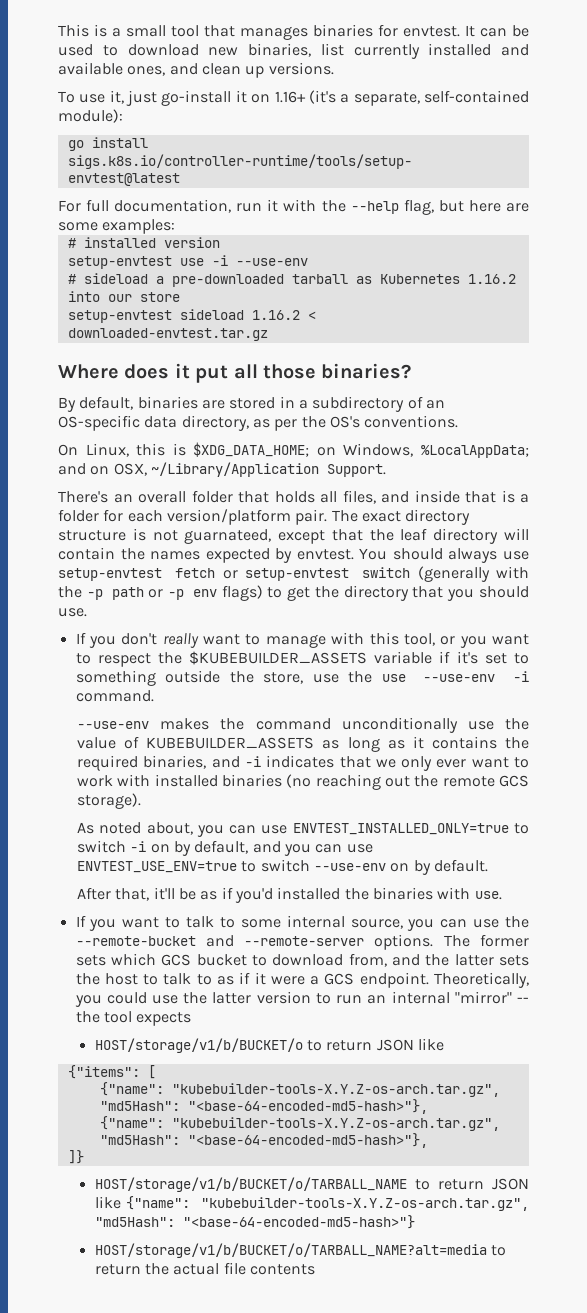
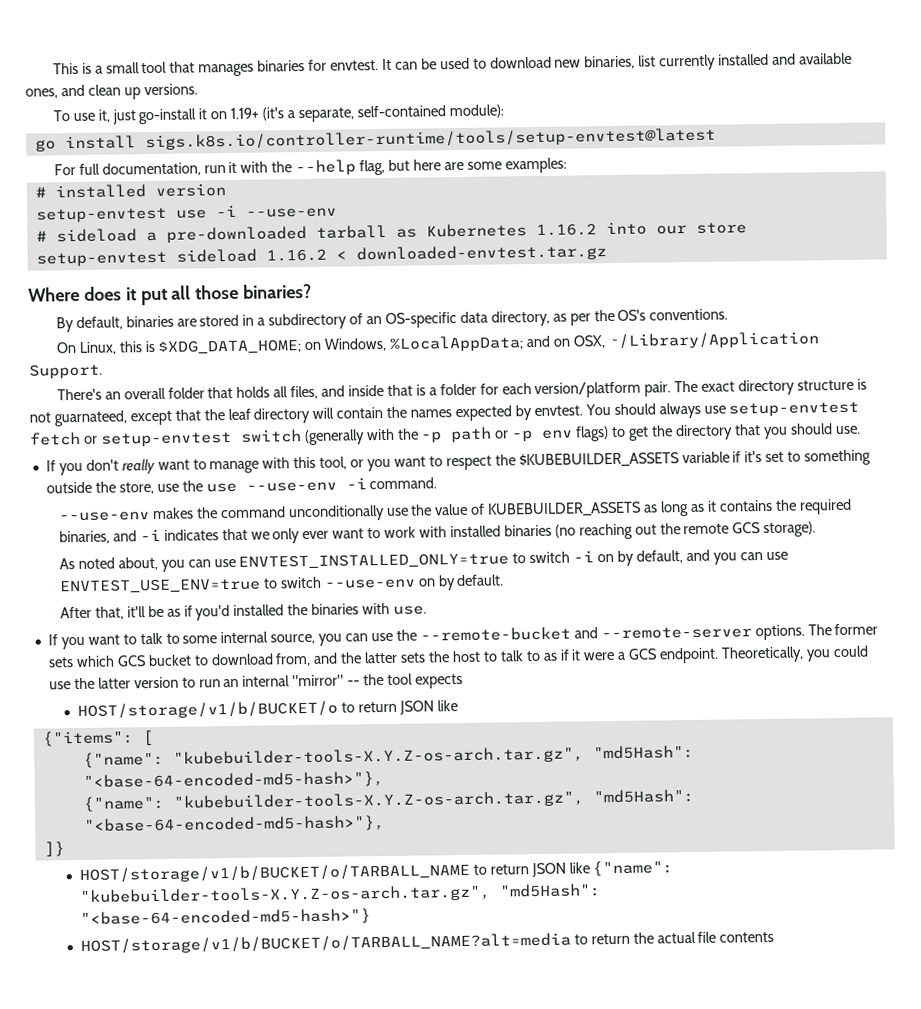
[274,91,306,103] 1.16+ -> [230,107,260,119] 1.19+

